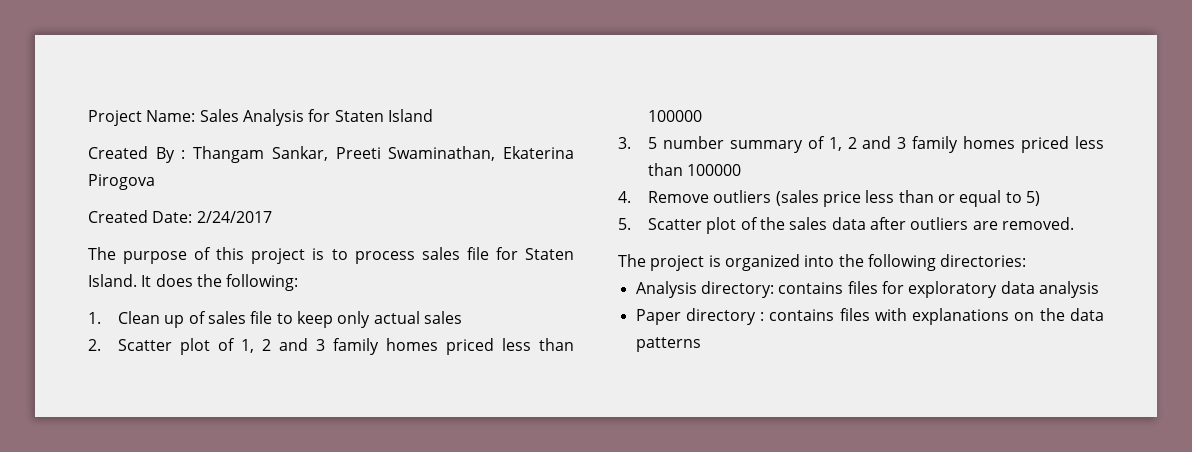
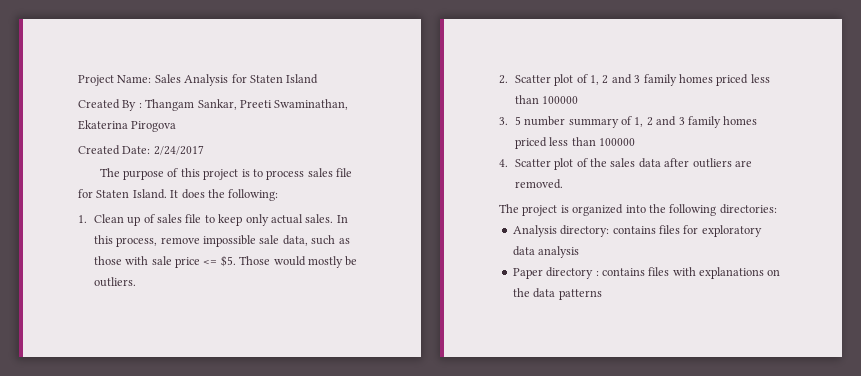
[423,311,462,324] sales -> [305,214,348,223] [93,235,350,247] [93,255,358,268] [93,277,136,287] sales. In this process, remove impossible sale data, such as those with sale price <= $5. Those would mostly be outliers.
[648,190,1040,207] [618,218,631,230] Remove outliers (sales price less than or equal to 5) // 5. -> (508, 163) none

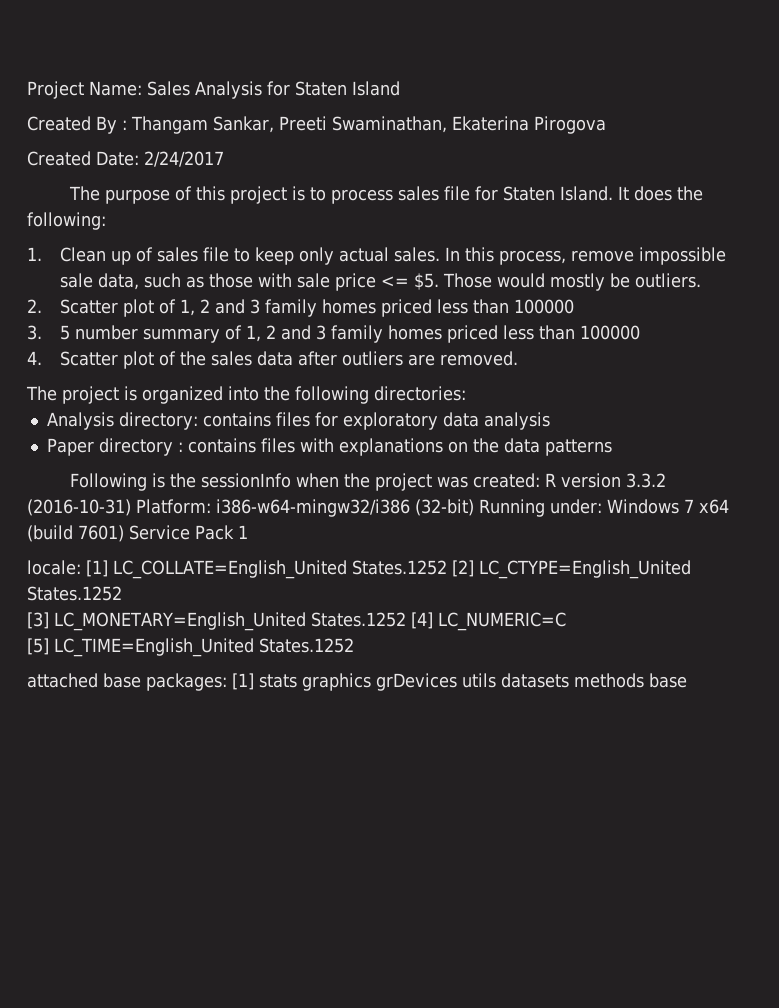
(602, 294) none -> [69,473,666,491] [27,499,729,517] [27,525,248,542] [27,560,691,579] [27,586,122,601] [27,612,566,631] [27,638,354,657] [27,673,687,691] // Following is the sessionInfo when the project was created: R version 3.3.2 (2016-10-31) Platform: i386-w64-mingw32/i386 (32-bit) Running under: Windows 7 x64 (build 7601) Service Pack 1 // locale: [1] LC_COLLATE=English_United States.1252 [2] LC_CTYPE=English_United States.1252 // [3] LC_MONETARY=English_United States.1252 [4] LC_NUMERIC=C // [5] LC_TIME=English_United States.1252 // attached base packages: [1] stats graphics grDevices utils datasets methods base

